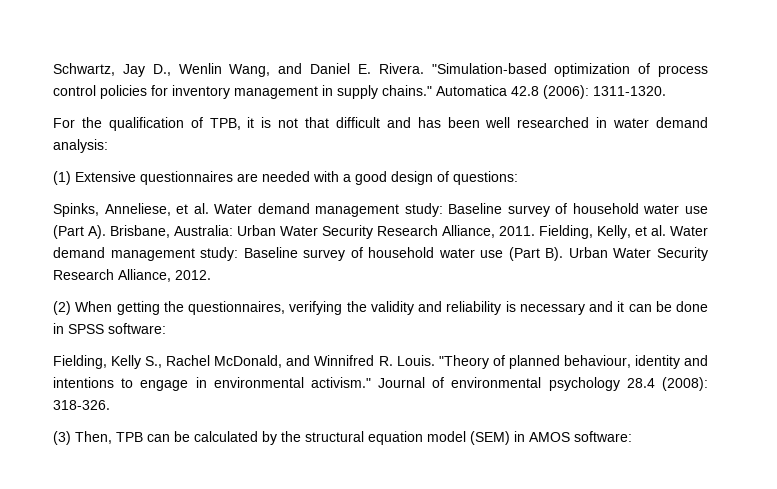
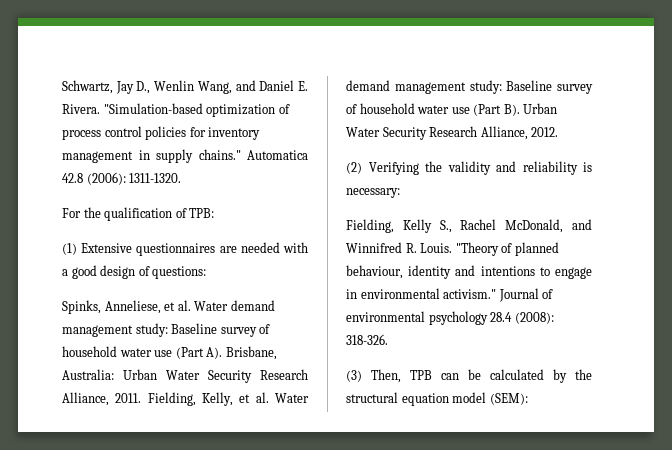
[209,117,708,130] [53,139,108,153] TPB, it is not that difficult and has been well researched in water demand analysis: -> [189,208,215,218] TPB:
[75,301,343,315] When getting the questionnaires, verifying -> [368,162,419,175] Verifying
[519,301,708,315] [53,323,166,334] necessary and it can be done in SPSS software: -> [346,188,400,198] necessary:
[470,431,632,445] (SEM) in AMOS software: -> [489,393,528,405] (SEM):

